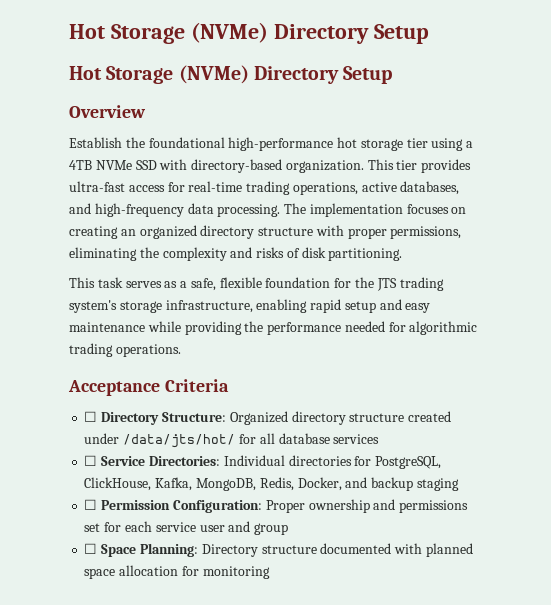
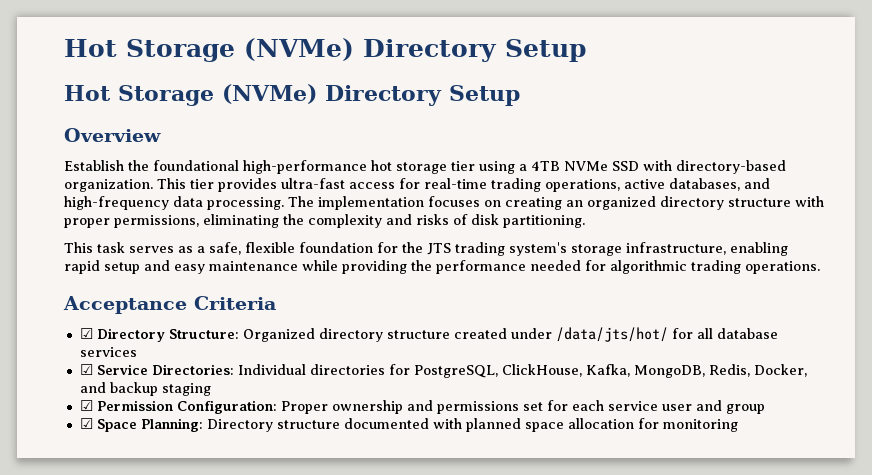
[84,411,98,422] ☐ -> [79,328,93,339] ☑
[84,455,98,466] ☐ -> [79,364,93,375] ☑
[84,499,98,510] ☐ -> [79,400,93,411] ☑
[84,543,98,554] ☐ -> [79,418,93,429] ☑

